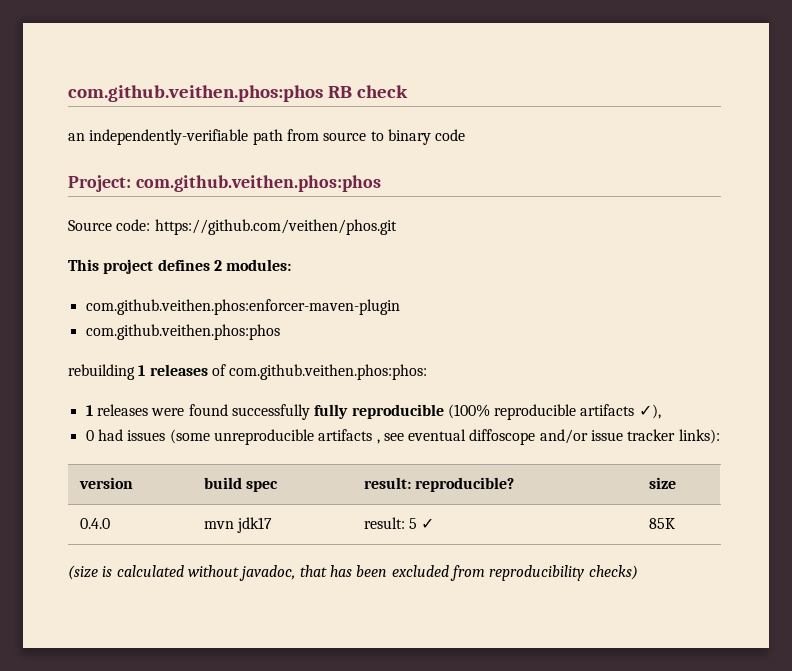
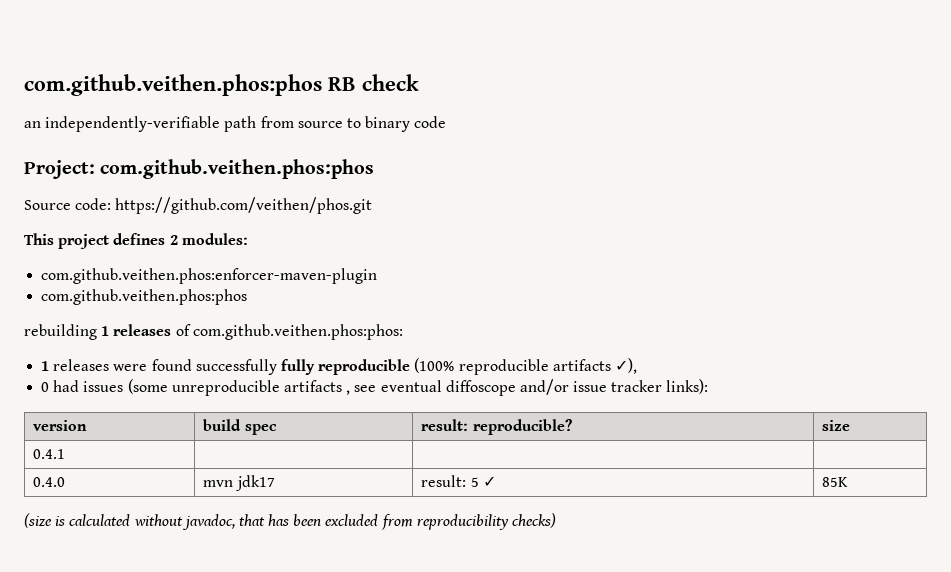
(676, 483) none -> [33,449,66,459] // 0.4.1 | | |

